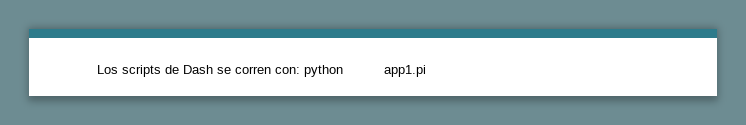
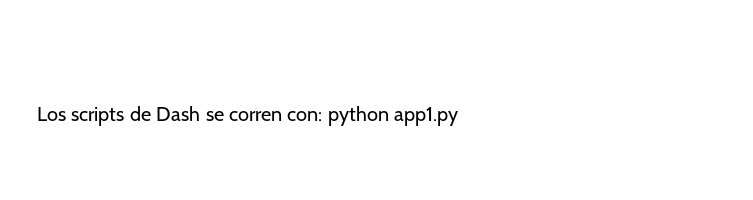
[384,65,426,77] app1.pi -> [394,107,459,126] app1.py

